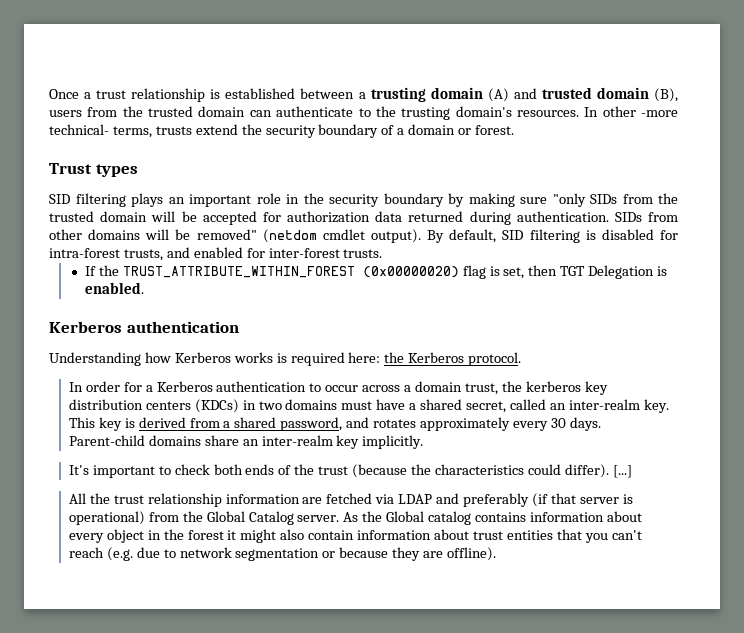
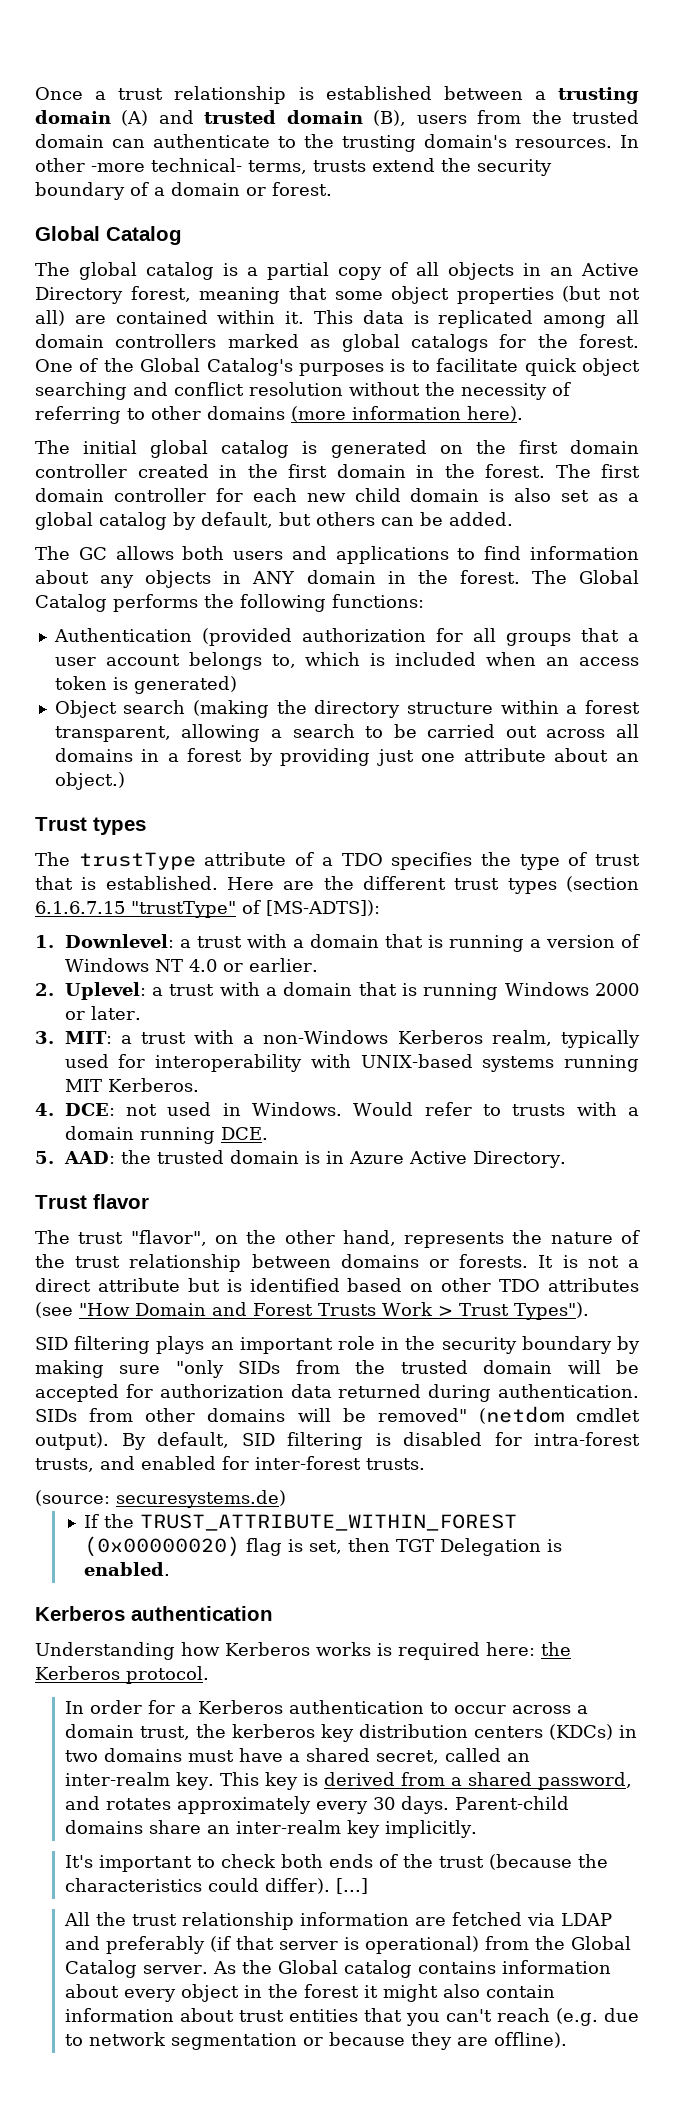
[49,163,138,177] Trust types -> [35,226,182,245] [35,262,639,280] [35,286,640,304] [35,310,639,328] [35,334,639,352] [35,358,640,376] [35,382,571,400] [35,406,523,424] [35,440,639,458] [35,464,640,478] [35,488,640,502] [35,512,513,530] [35,546,639,564] [35,570,640,588] [35,594,424,612] [53,628,639,646] [54,652,639,670] [54,676,237,694] [54,700,640,718] [54,724,639,742] [54,748,639,766] [54,772,125,790] [35,817,146,835] [35,852,640,870] [35,876,639,894] [35,900,380,918] [35,934,640,952] [64,958,318,972] [35,982,640,1000] [64,1006,141,1020] [35,1030,640,1048] [64,1054,639,1072] [64,1078,199,1092] [35,1102,639,1116] [64,1126,268,1144] [35,1150,566,1168] [35,1194,149,1209] [35,1230,640,1248] [35,1254,640,1272] [35,1278,640,1292] [35,1302,589,1320] Global Catalog // The global catalog is a partial copy of all objects in an Active Directory forest, meaning that some object properties (but not all) are contained within it. This data is replicated among all domain controllers marked as global catalogs for the forest. One of the Global Catalog's purposes is to facilitate quick object searching and conflict resolution without the necessity of referring to other domains (more information here). // The initial global catalog is generated on the first domain controller created in the first domain in the forest. The first domain controller for each new child domain is also set as a global catalog by default, but others can be added. // The GC allows both users and applications to find information about any objects in ANY domain in the forest. The Global Catalog performs the following functions: // Authentication (provided authorization for all groups that a user account belongs to, which is included when an access token is generated) // Object search (making the directory structure within a forest transparent, allowing a search to be carried out across all domains in a forest by providing just one attribute about an object.) // Trust types // The trustType attribute of a TDO specifies the type of trust that is established. Here are the different trust types (section 6.1.6.7.15 "trustType" of [MS-ADTS]): // 1. Downlevel: a trust with a domain that is running a version of Windows NT 4.0 or earlier. // 2. Uplevel: a trust with a domain that is running Windows 2000 or later. // 3. MIT: a trust with a non-Windows Kerberos realm, typically used for interoperability with UNIX-based systems running MIT Kerberos. // 4. DCE: not used in Windows. Would refer to trusts with a domain running DCE. // 5. AAD: the trusted domain is in Azure Active Directory. // Trust flavor // The trust "flavor", on the other hand, represents the nature of the trust relationship between domains or forests. It is not a direct attribute but is identified based on other TDO attributes (see "How Domain and Forest Trusts Work > Trust Types").
(383, 253) none -> [35,1490,286,1508] // (source: securesystems.de)

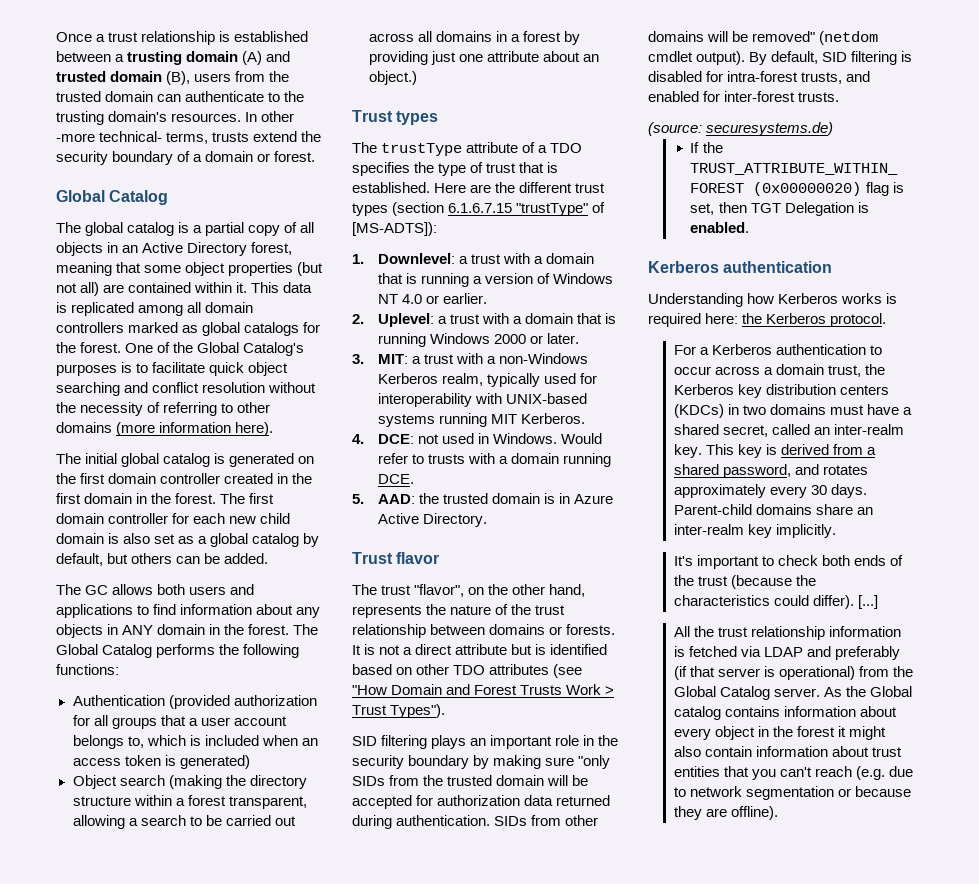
[64,1700,175,1714] In order for -> [673,345,696,355] For
[231,1724,315,1738] kerberos -> [673,384,734,395] Kerberos
[414,1917,446,1926] are -> [673,646,685,657] is

